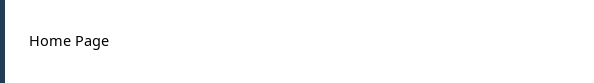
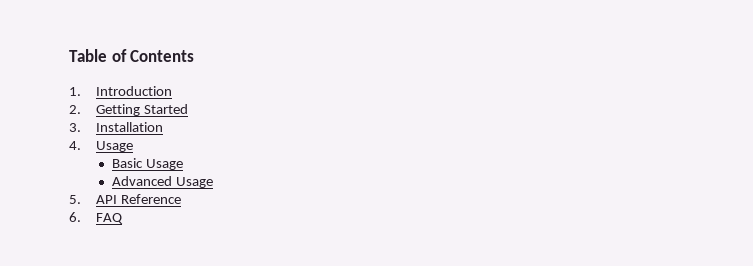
[29,36,109,50] Home Page -> [69,49,195,62] [69,86,173,96] [69,104,189,116] [69,122,164,132] [69,141,134,152] [112,158,184,170] [112,176,214,188] [69,194,182,204] [69,212,124,224] Table of Contents // 1. Introduction // 2. Getting Started // 3. Installation // 4. Usage // Basic Usage // Advanced Usage // 5. API Reference // 6. FAQ

